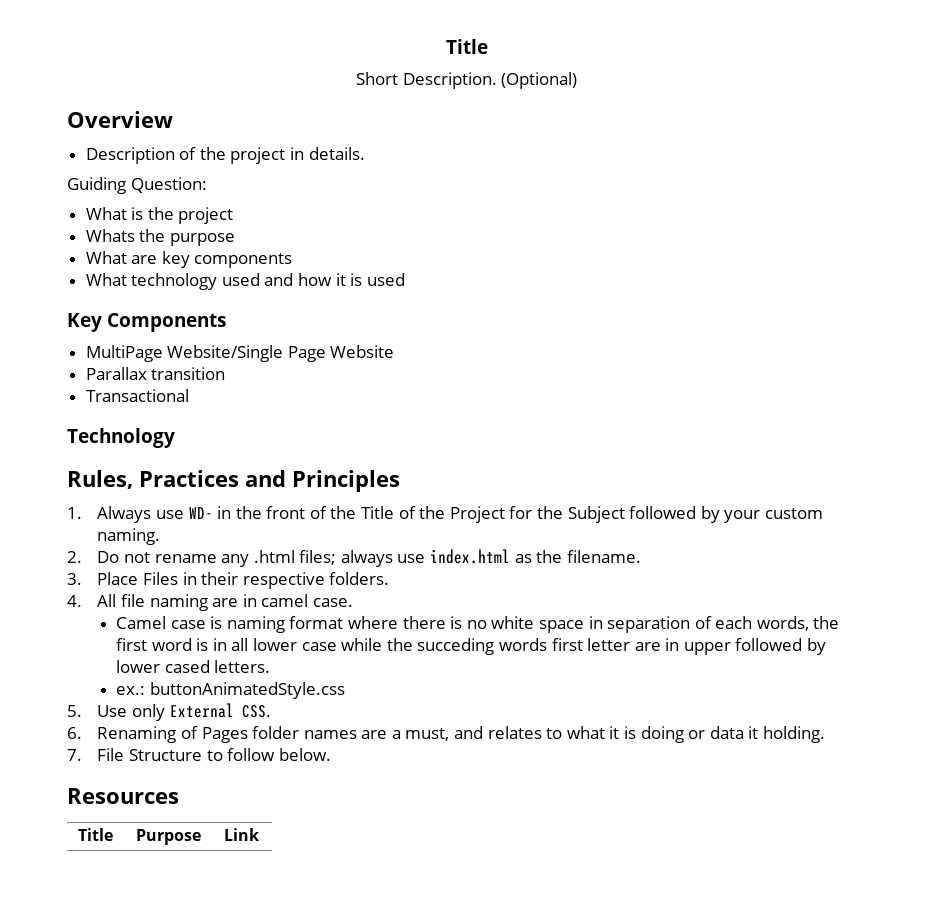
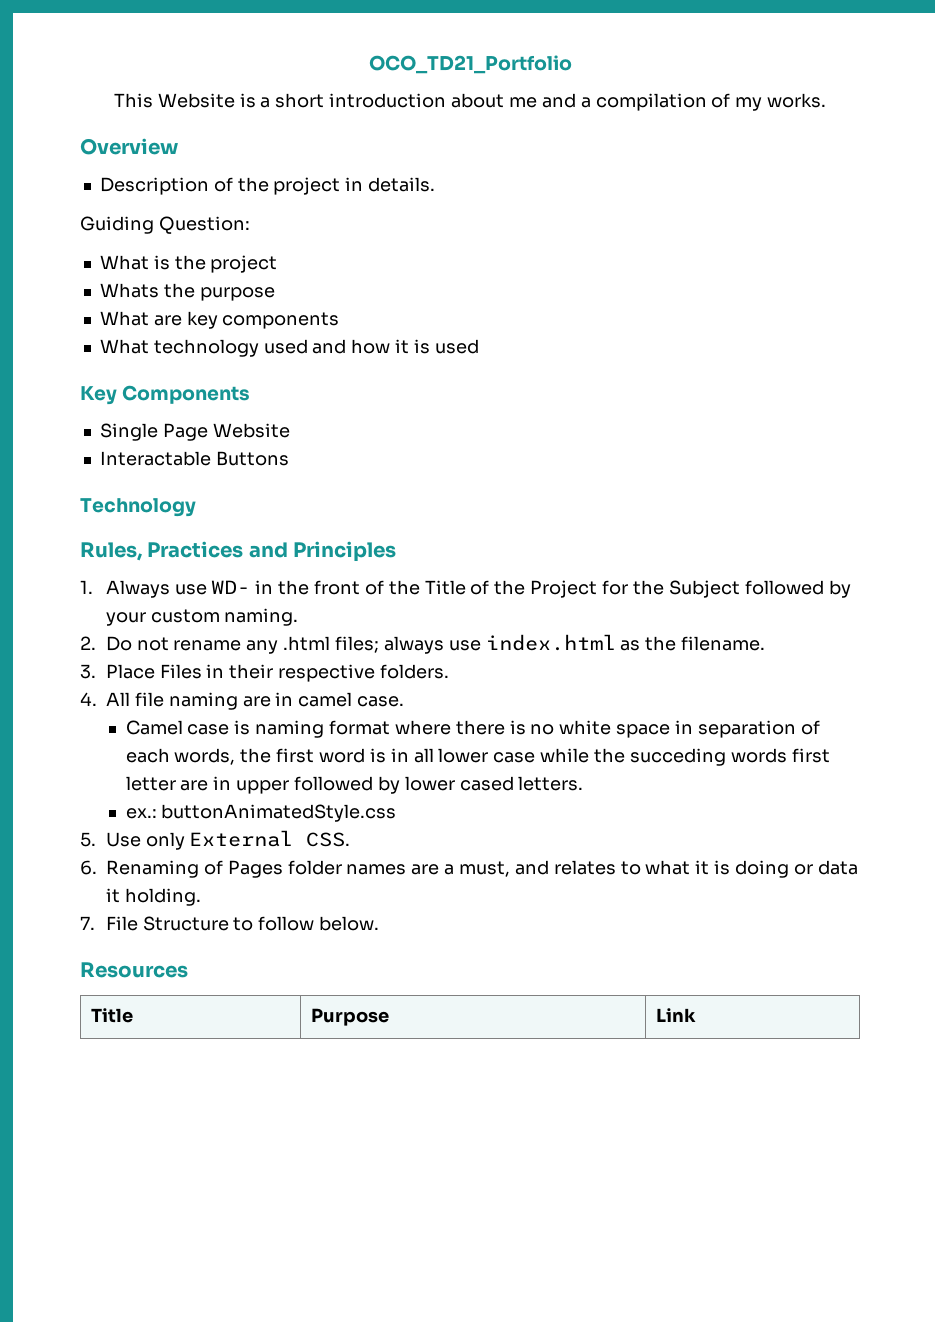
[445,39,488,54] [355,72,578,89] Title // Short Description. (Optional) -> [368,55,572,74] [113,93,827,111] OCO_TD21_Portfolio // This Website is a short introduction about me and a compilation of my works.
[85,345,284,362] MultiPage Website/Single -> [99,423,158,441] Single
[85,367,226,380] [85,389,189,402] Parallax transition // Transactional -> [99,451,289,466] Interactable Buttons

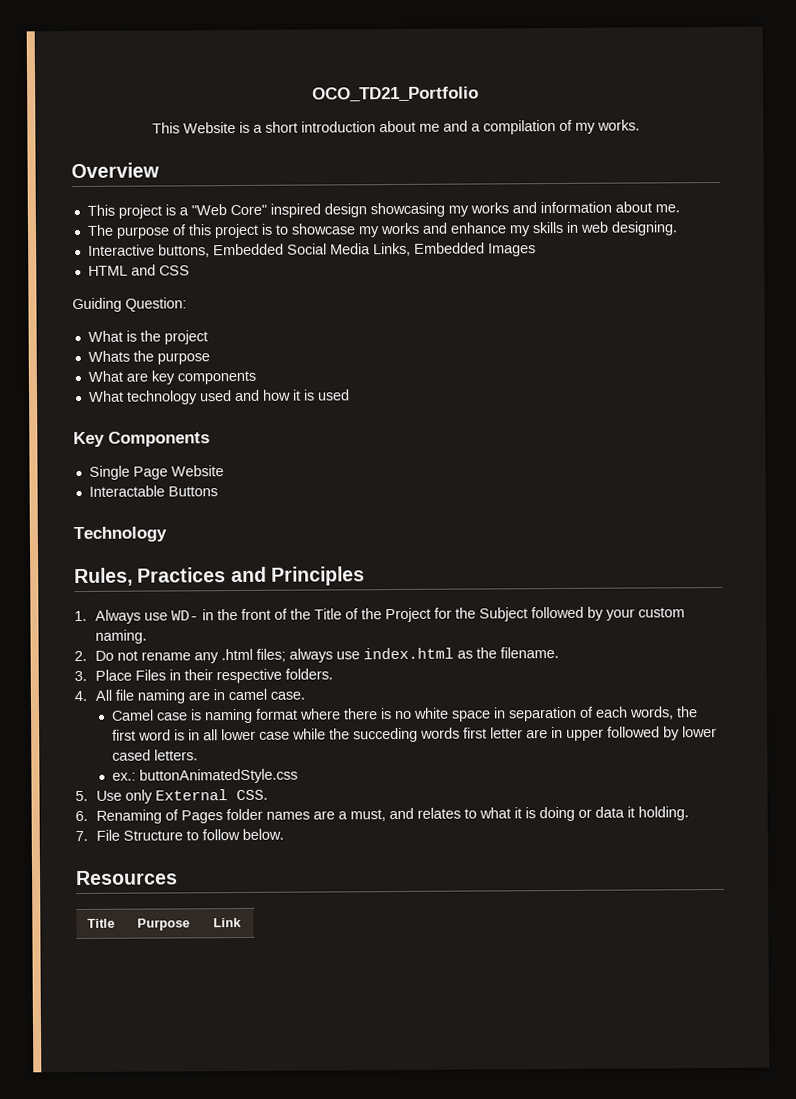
[99,177,436,195] Description of the project in details. -> [86,201,680,219] [86,221,678,239] [87,242,536,258] [87,264,190,276] This project is a "Web Core" inspired design showcasing my works and information about me. // The purpose of this project is to showcase my works and enhance my skills in web designing. // Interactive buttons, Embedded Social Media Links, Embedded Images // HTML and CSS

